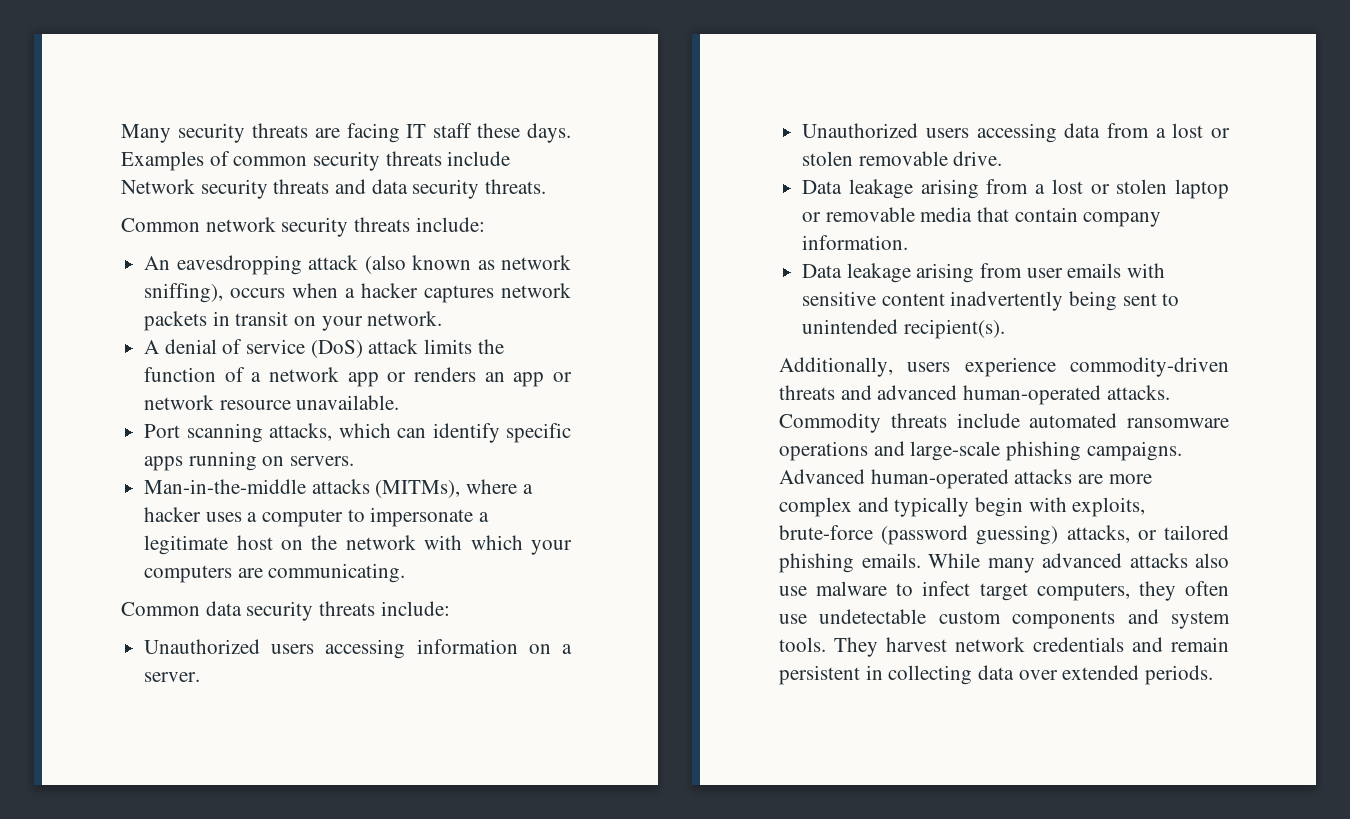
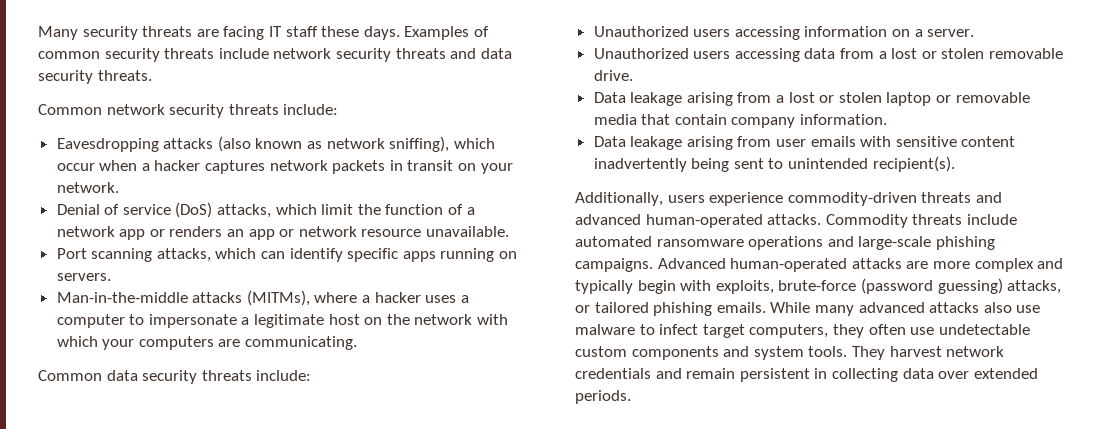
[121,179,195,194] Network -> [273,48,332,59] network
[144,255,359,275] An eavesdropping attack -> [56,138,214,152] Eavesdropping attacks
[230,288,286,298] occurs -> [453,138,495,149] [56,163,95,171] which occur
[144,339,217,354] A denial -> [56,204,100,215] Denial
[368,339,473,354] attack limits -> [217,204,354,218] attacks, which limit

